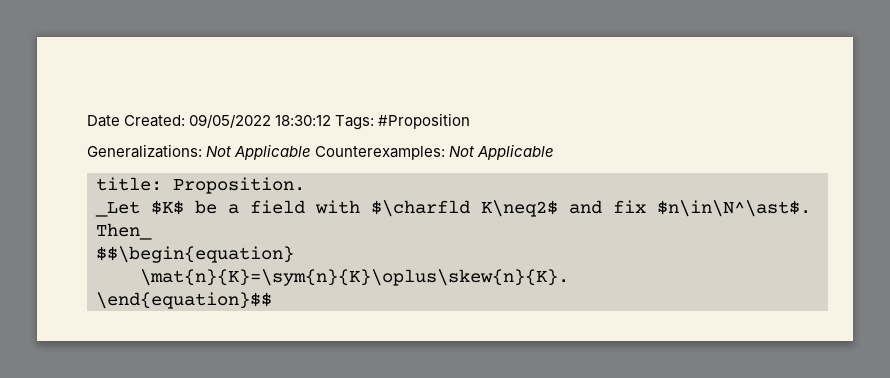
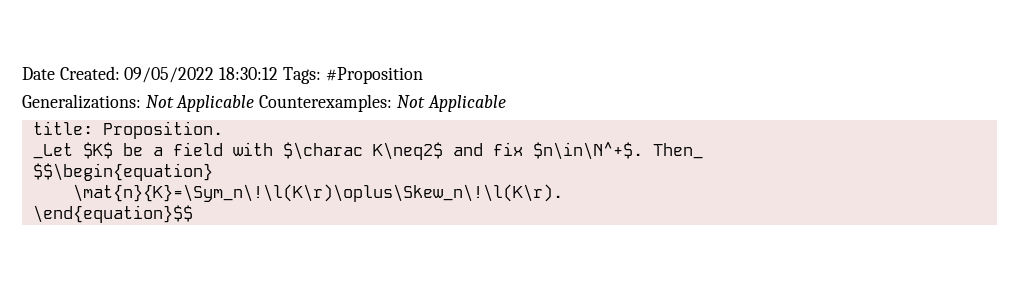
[371,200,470,217] $\charfld -> [282,142,363,160] $\charac
[657,200,811,217] $n\in\N^\ast$. -> [532,142,643,160] $n\in\N^+$.
[140,269,569,286] \mat{n}{K}=\sym{n}{K}\oplus\skew{n}{K}. -> [72,184,563,202] \mat{n}{K}=\Sym_n\!\l(K\r)\oplus\Skew_n\!\l(K\r).

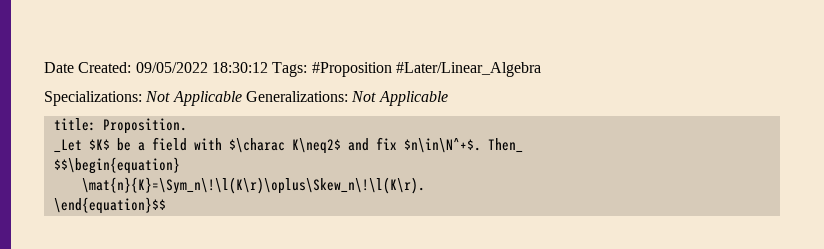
[22,94,393,112] // Generalizations: Not Applicable Counterexamples: -> [395,62,541,77] [44,91,348,106] #Later/Linear_Algebra // Specializations: Not Applicable Generalizations:

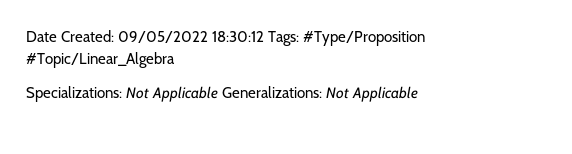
[311,62,541,77] #Proposition #Later/Linear_Algebra -> [303,31,426,46] [26,52,175,68] #Type/Proposition #Topic/Linear_Algebra
[53,118,187,134] [53,137,523,154] [53,157,180,174] [81,177,425,194] [53,197,166,214] // title: Proposition. // _Let $K$ be a field with $\charac K\neq2$ and fix $n\in\N^+$. Then_ // $$\begin{equation} // \mat{n}{K}=\Sym_n\!\l(K\r)\oplus\Skew_n\!\l(K\r). // \end{equation}$$ -> (419, 94) none

